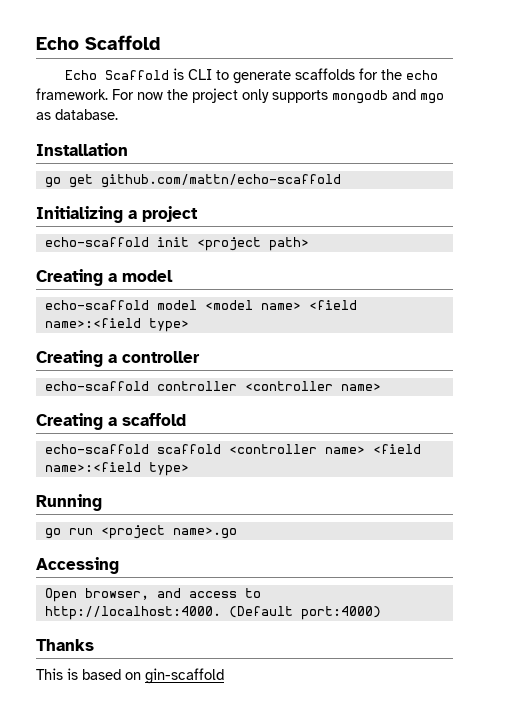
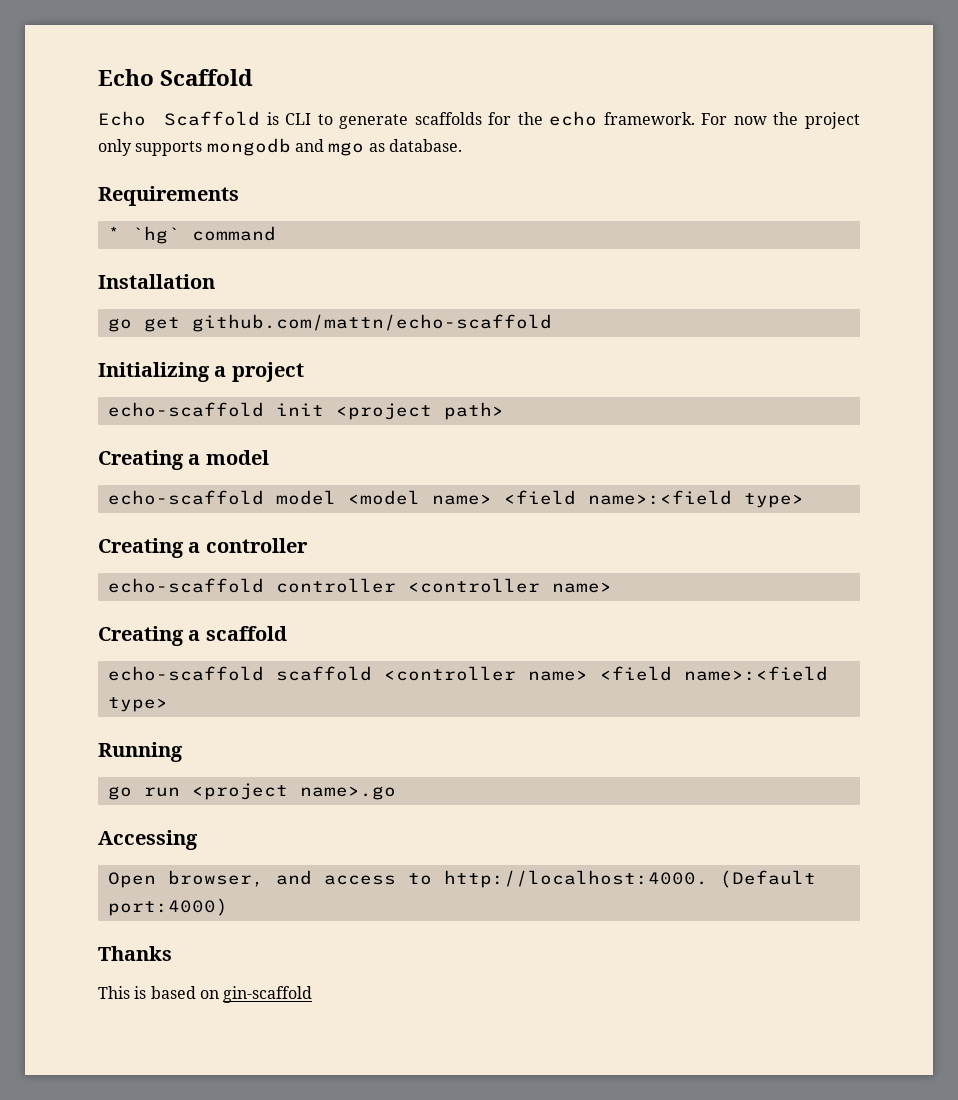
(118, 114) none -> [98,186,239,206] [107,226,276,244] // Requirements // * `hg` command

